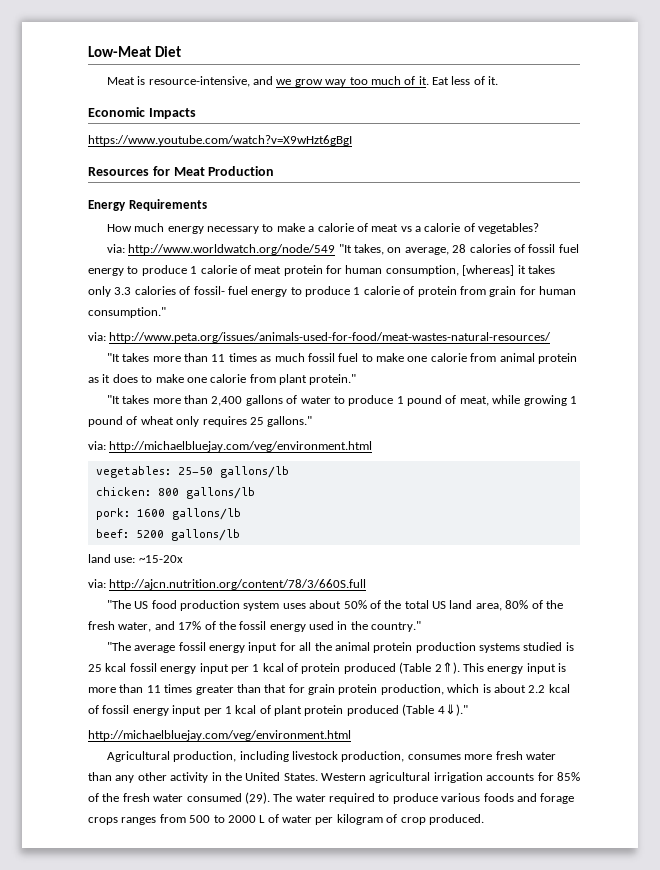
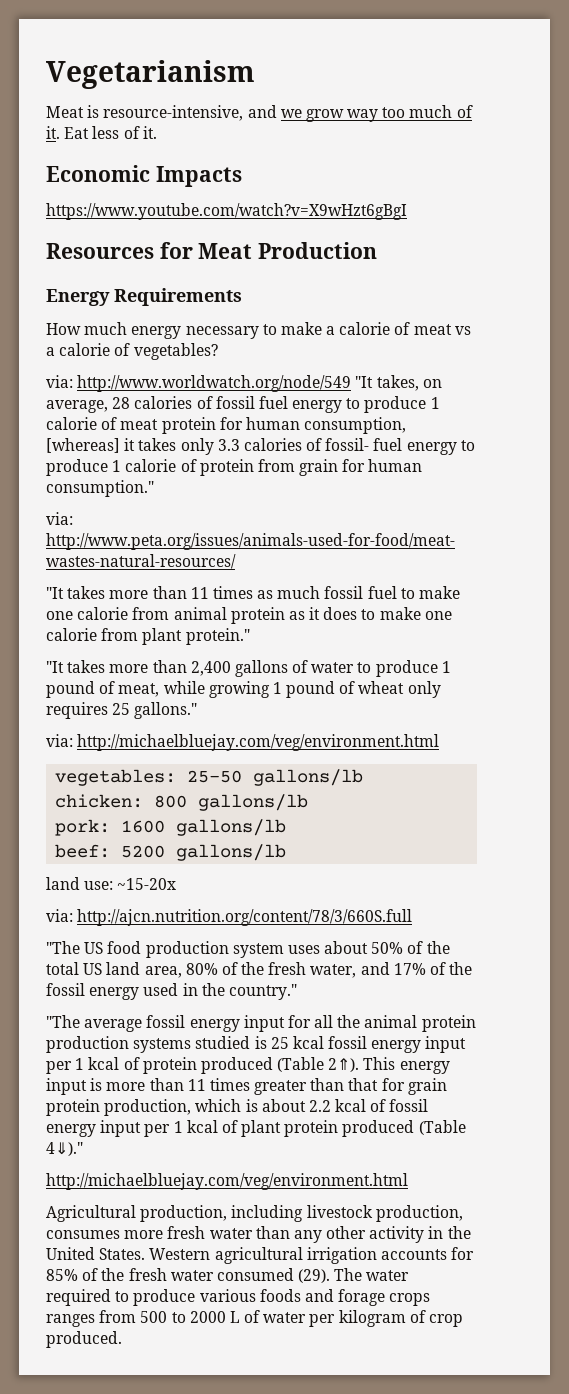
[88,46,182,57] Low-Meat Diet -> [46,60,255,89] Vegetarianism

